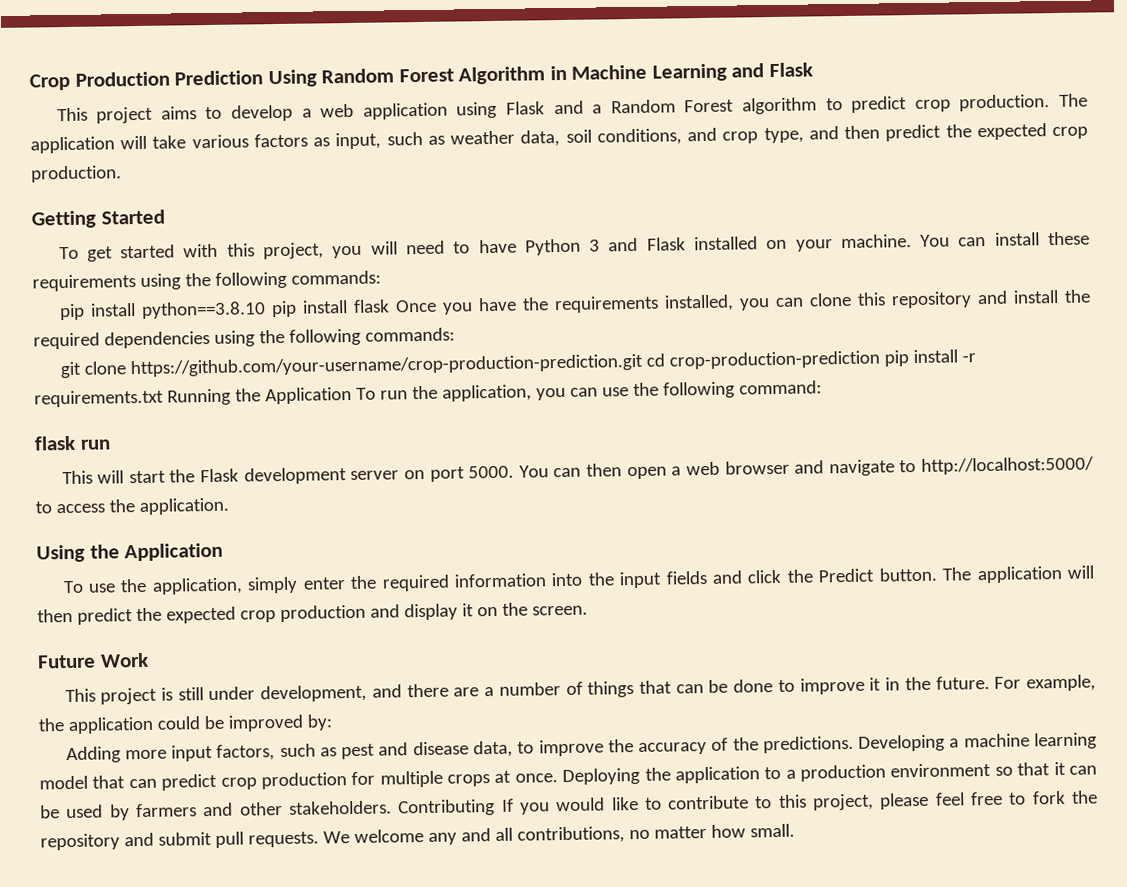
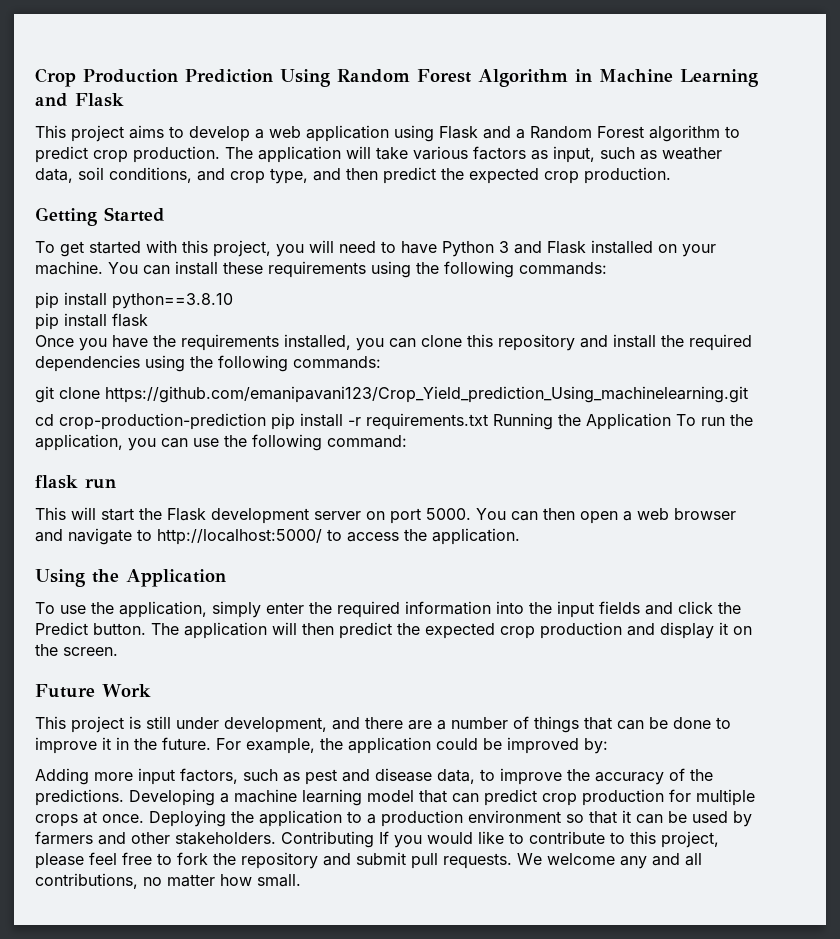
(266, 310) none -> (233, 301) //
(390, 306) none -> (148, 320) //
[129,353,643,378] https://github.com/your-username/crop-production-prediction.git -> [105,386,748,403] https://github.com/emanipavani123/Crop_Yield_prediction_Using_machinelearning.git //

